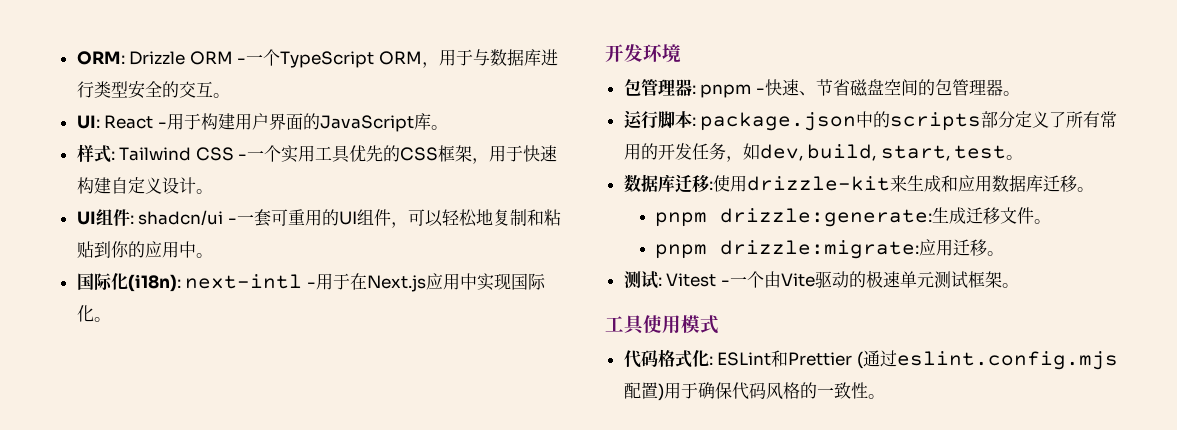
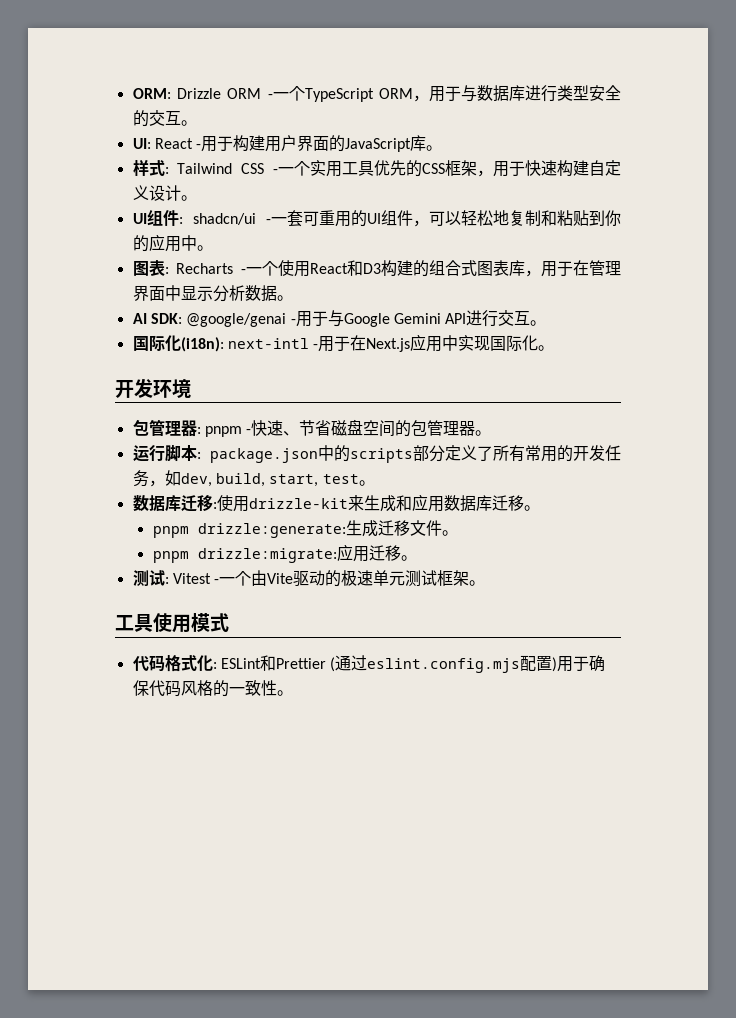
(213, 255) none -> [132,260,621,277] [132,285,293,302] [132,310,547,327] // 图表: Recharts -一个使用React和D3构建的组合式图表库，用于在管理界面中显示分析数据。 // AI SDK: @google/genai -用于与Google Gemini API进行交互。

